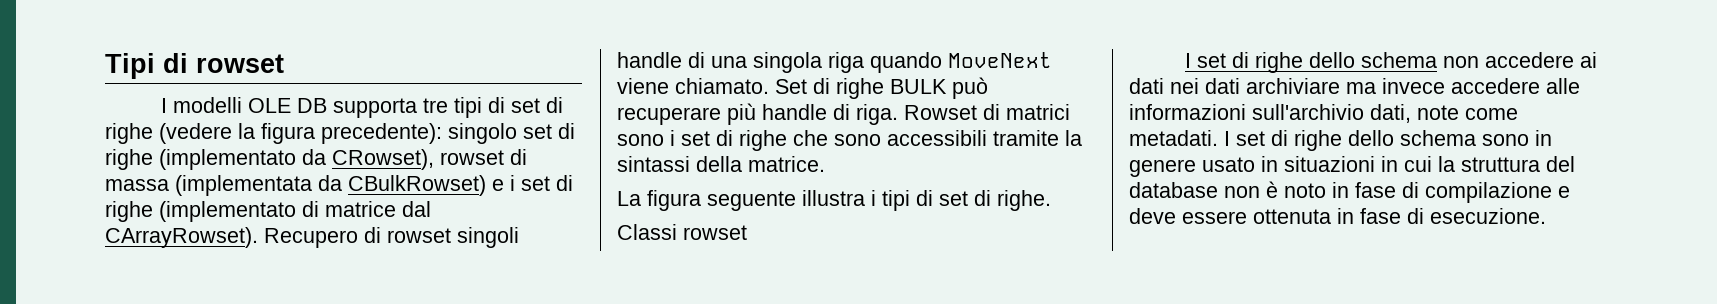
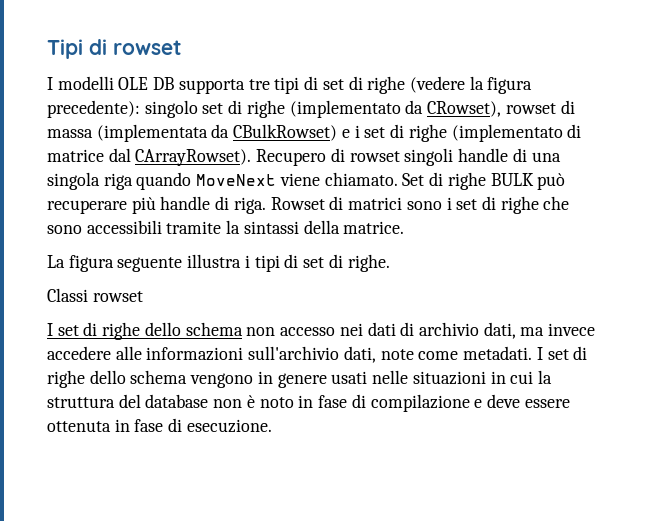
[1484,52,1597,68] [1129,78,1340,94] accedere ai dati nei dati archiviare -> [280,322,516,339] accesso nei dati di archivio dati,
[1482,134,1529,146] sono -> [190,373,254,388] vengono
[1202,156,1278,172] usato in -> [331,370,409,384] usati nelle

